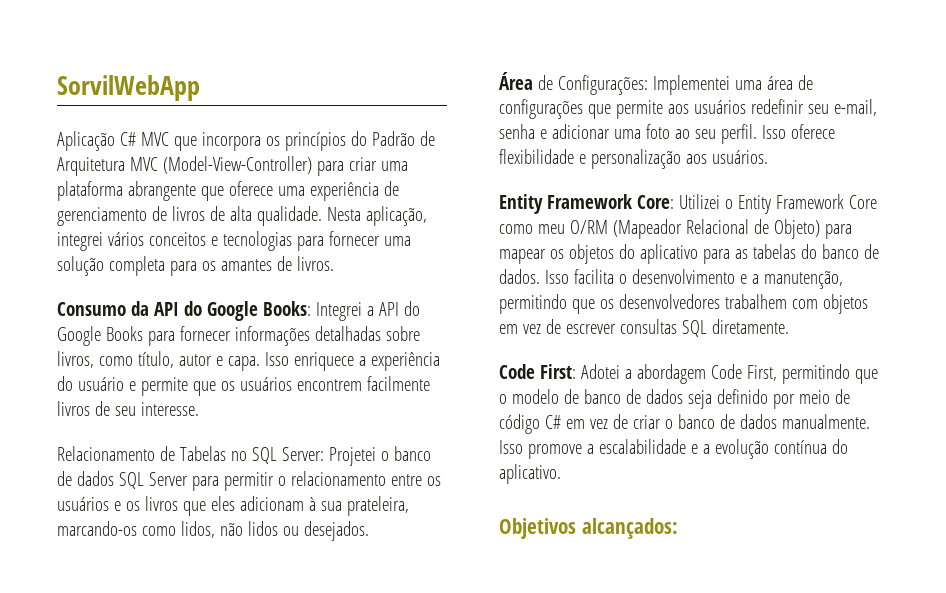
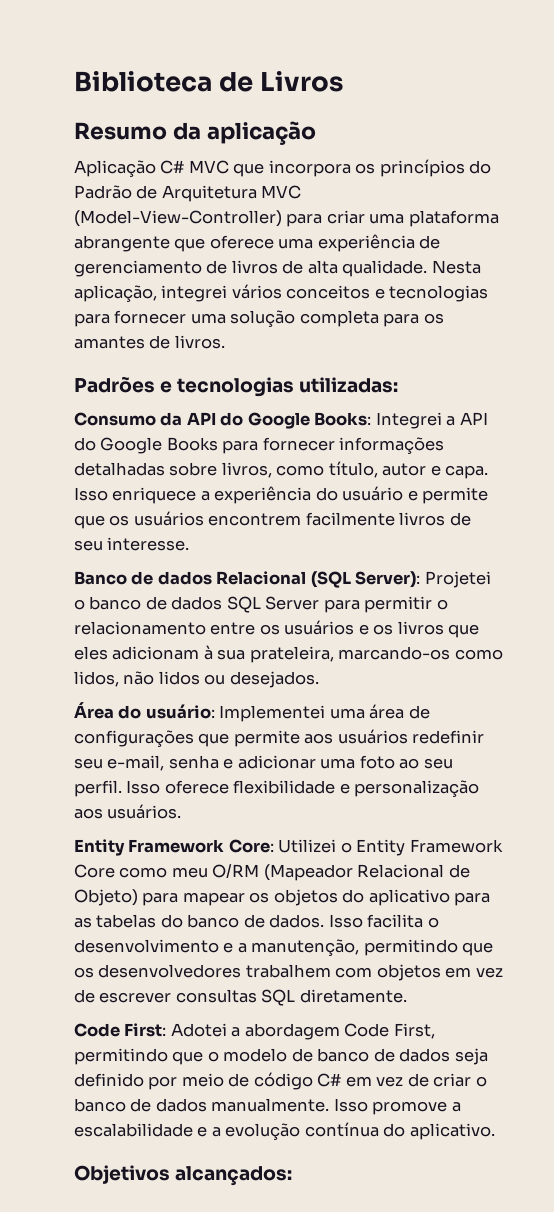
[57,75,200,101] SorvilWebApp -> [74,71,344,92] [74,121,316,145] Biblioteca de Livros // Resumo da aplicação
(334, 263) none -> [74,376,399,397] // Padrões e tecnologias utilizadas:
[57,446,324,464] Relacionamento de Tabelas no SQL Server: -> [74,571,421,588] Banco de dados Relacional (SQL Server):
[537,75,648,95] de Configurações: -> [118,704,215,719] do usuário:

